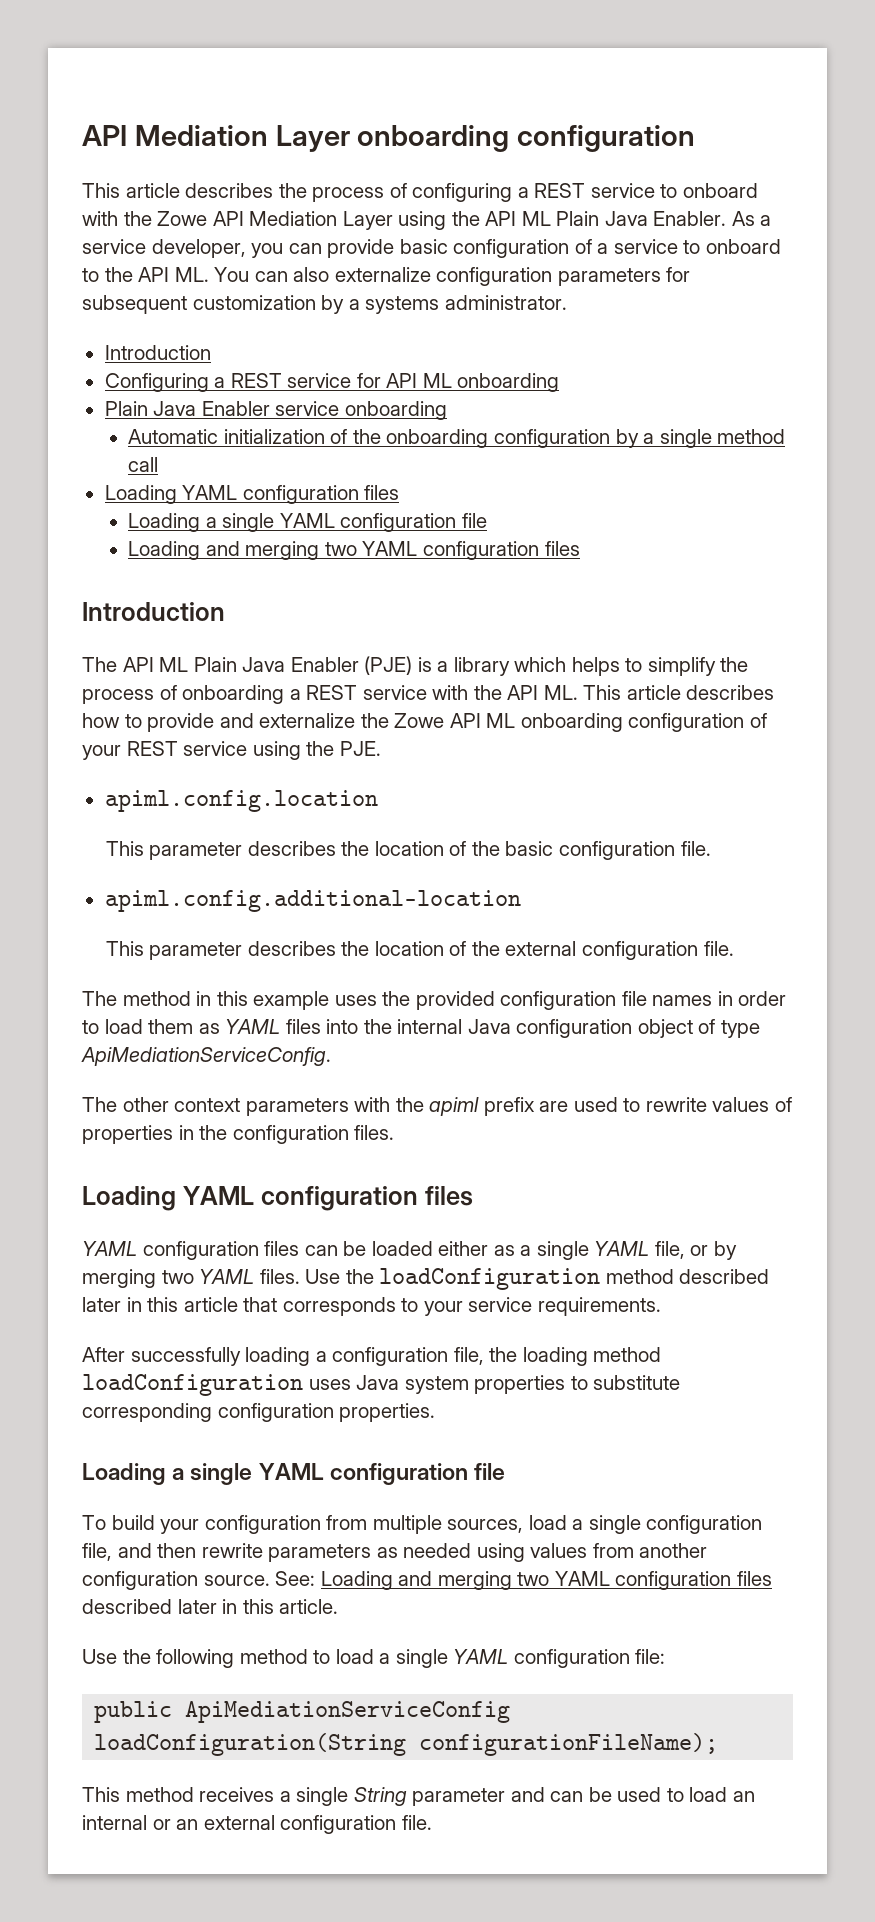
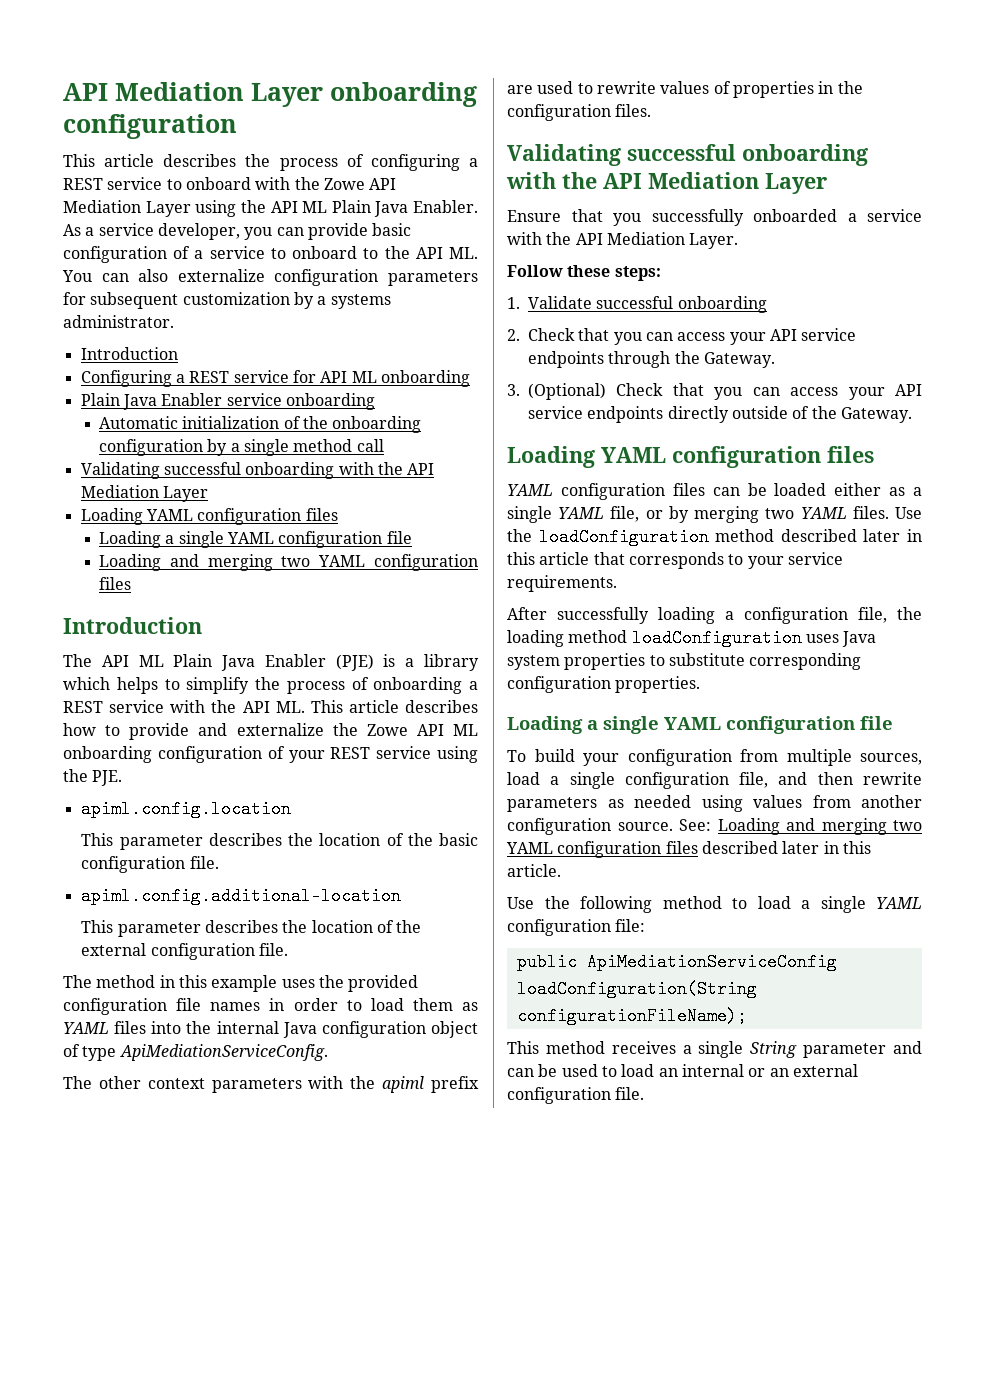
(159, 464) none -> [80,462,435,479] [80,485,208,502] // Validating successful onboarding with the API Mediation Layer
(395, 1132) none -> [507,144,868,166] [506,172,827,194] [507,209,922,226] [507,232,739,249] [507,265,661,281] [507,296,767,313] [507,328,857,345] [528,351,775,368] [507,383,922,400] [528,406,912,423] // Validating successful onboarding with the API Mediation Layer // Ensure that you successfully onboarded a service with the API Mediation Layer. // Follow these steps: // 1. Validate successful onboarding // 2. Check that you can access your API service endpoints through the Gateway. // 3. (Optional) Check that you can access your API service endpoints directly outside of the Gateway.

